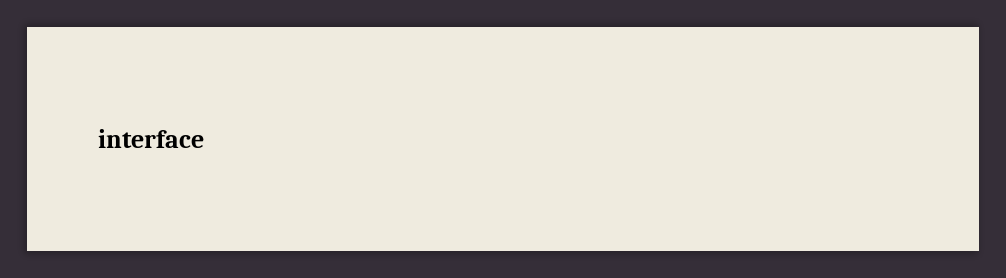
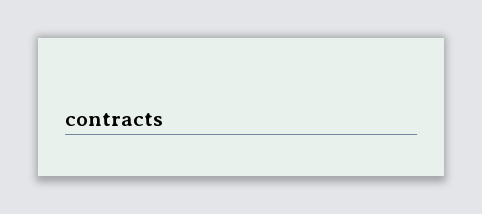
[98,129,204,148] interface -> [65,113,163,126] contracts

